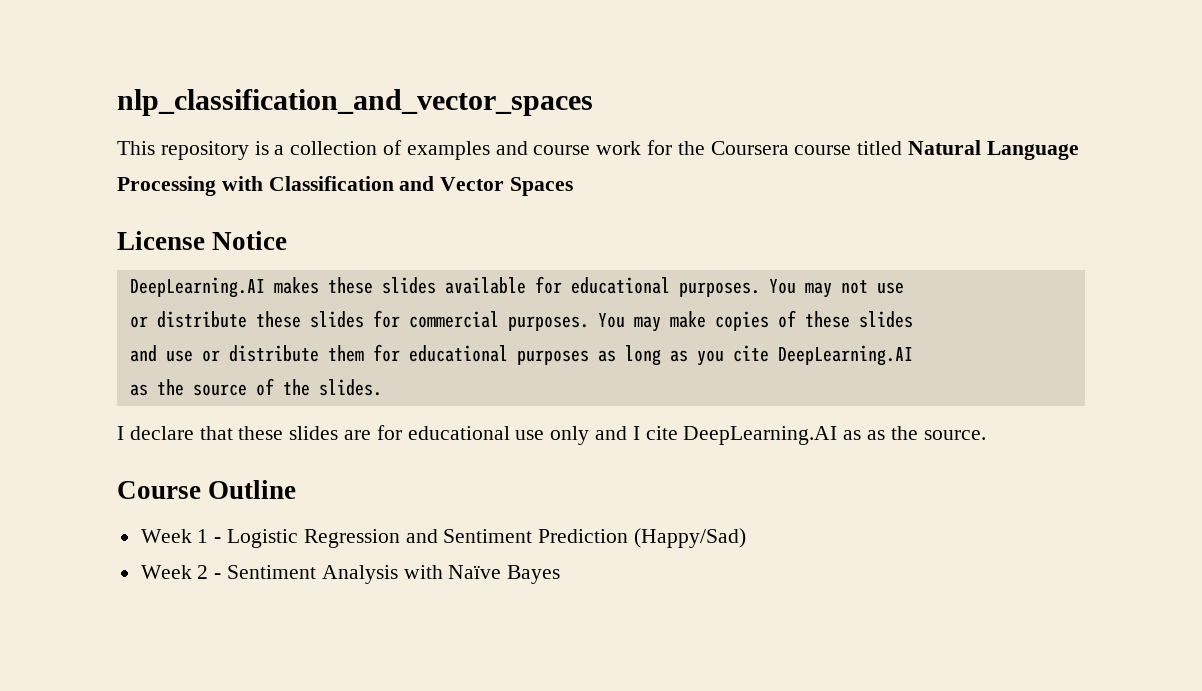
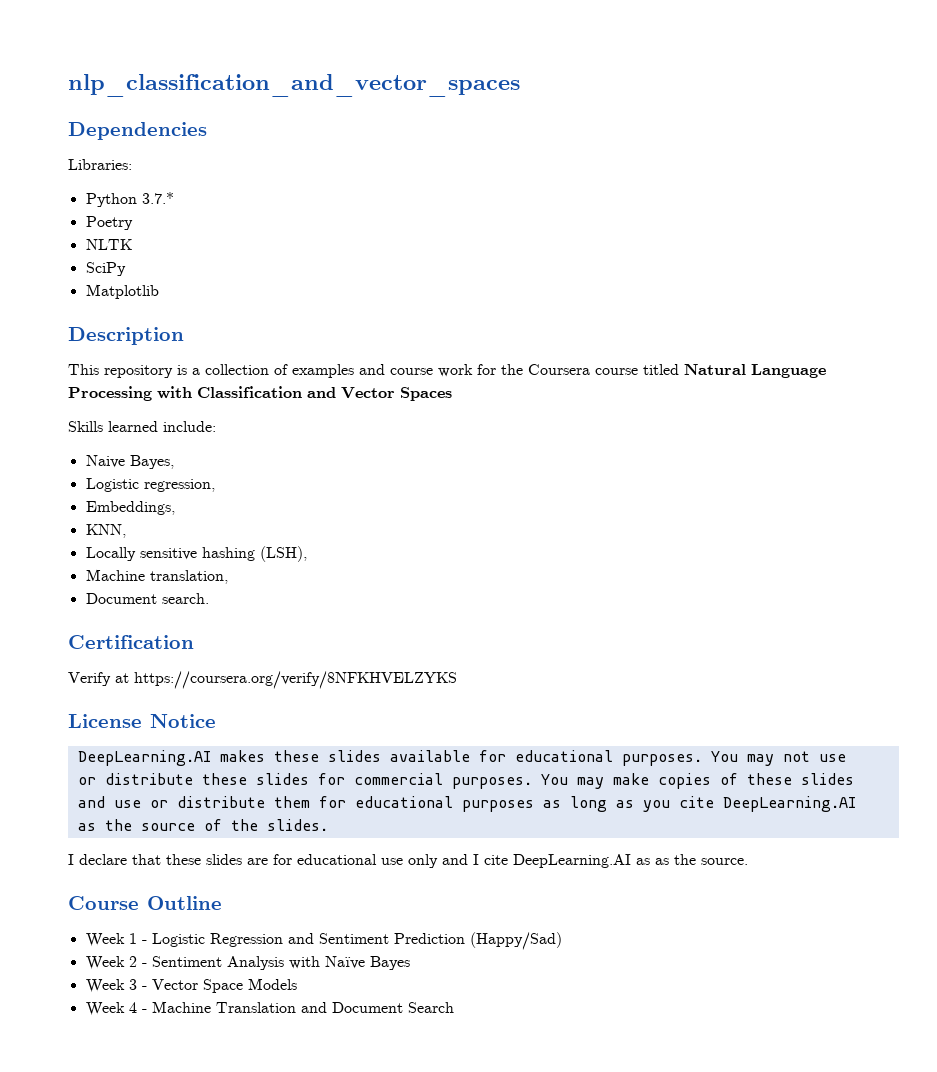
(593, 102) none -> [68,122,207,140] [68,159,132,170] [85,192,174,207] [85,216,133,230] [85,239,132,250] [85,262,126,276] [85,284,159,299] [68,327,184,345] // Dependencies // Libraries: // Python 3.7.* // Poetry // NLTK // SciPy // Matplotlib // Description
(574, 186) none -> [68,421,216,432] [85,455,174,469] [85,478,215,492] [85,501,175,515] [85,524,126,538] [85,546,307,562] [85,569,228,584] [85,593,209,604] [68,635,194,649] [68,671,457,689] // Skills learned include: // Naive Bayes, // Logistic regression, // Embeddings, // KNN, // Locally sensitive hashing (LSH), // Machine translation, // Document search. // Certification // Verify at https://coursera.org/verify/8NFKHVELZYKS
(561, 574) none -> [85,978,297,993] [85,1001,454,1016] // Week 3 - Vector Space Models // Week 4 - Machine Translation and Document Search

